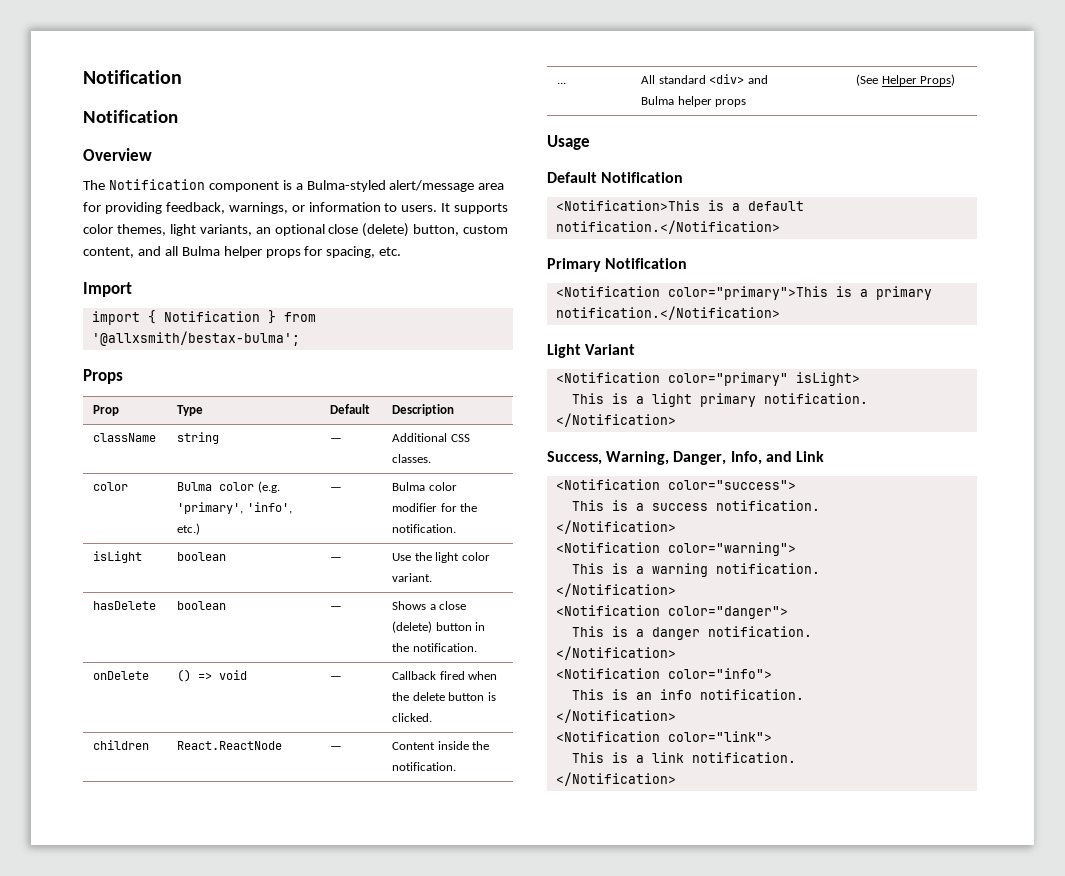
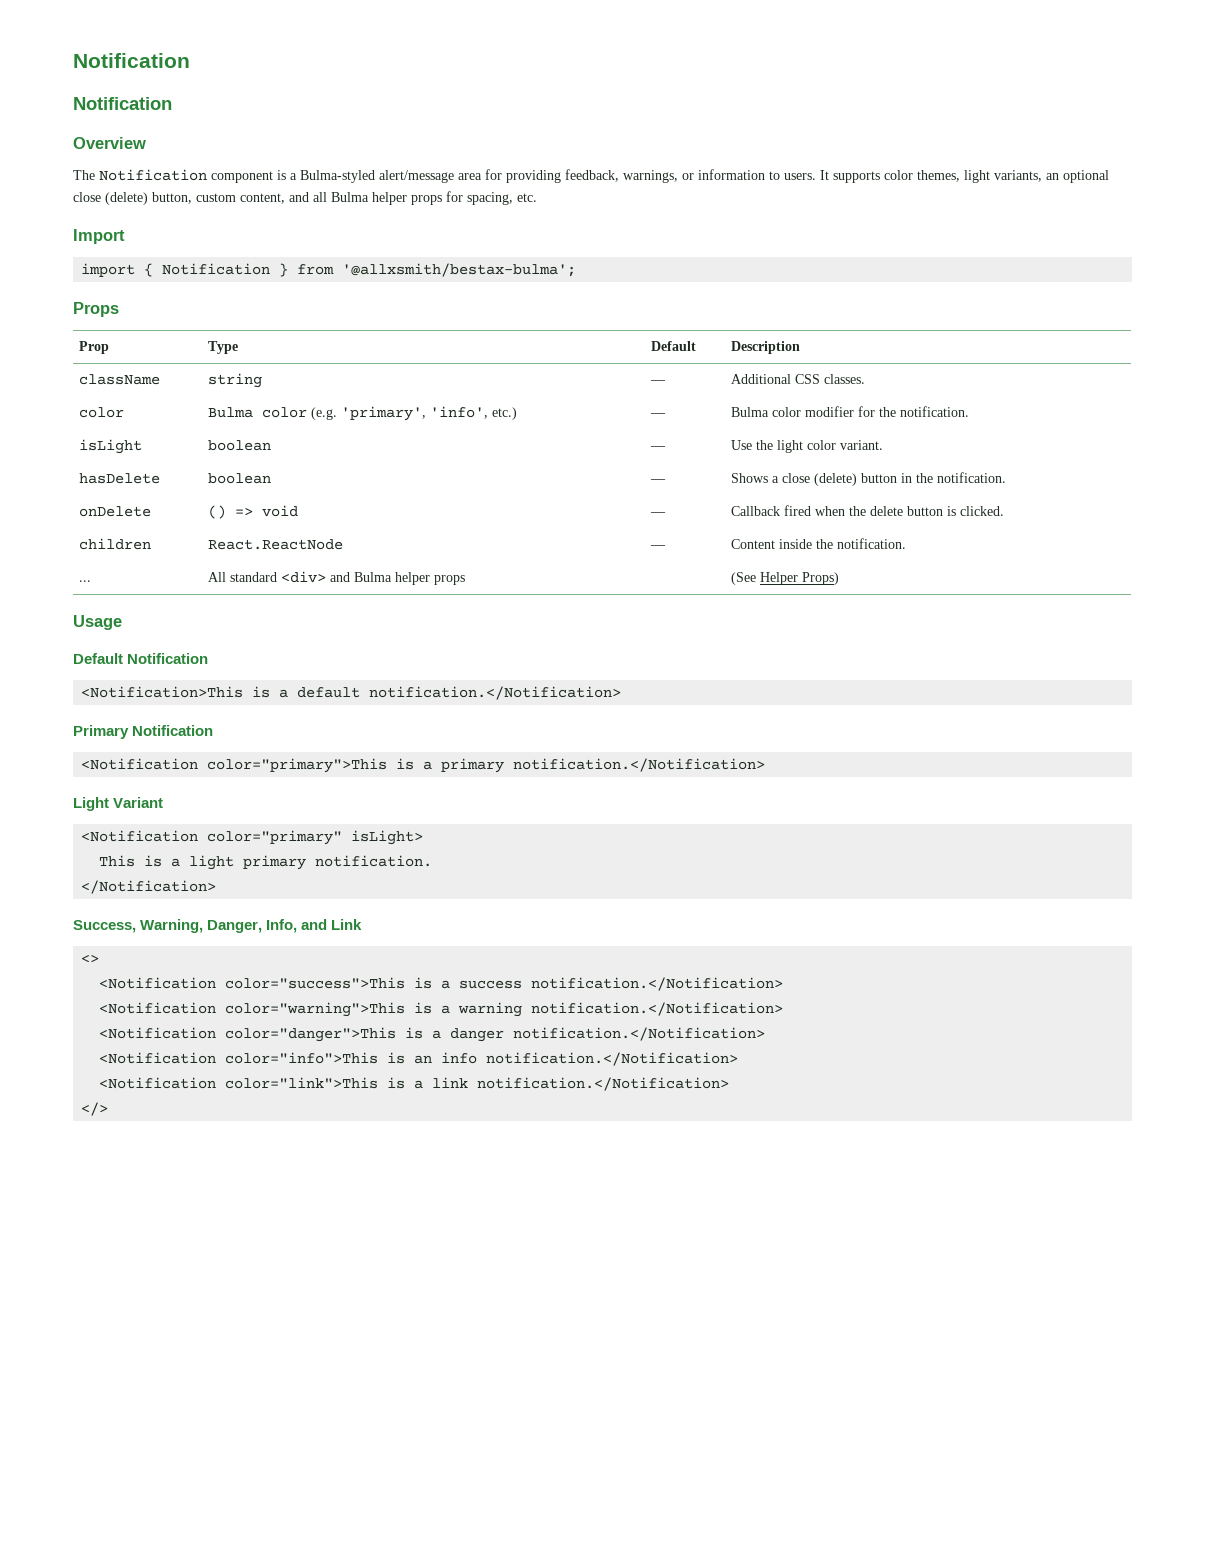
[555,479,796,490] [571,500,604,511] // <Notification color="success"> // This -> [81,955,100,963] [99,977,406,989] // <> // <Notification color="success">This
[715,500,820,511] [555,520,676,534] [555,542,796,556] [571,563,604,574] notification. // </Notification> // <Notification color="warning"> // This -> [531,977,784,991] [99,1002,406,1017] notification.</Notification> // <Notification color="warning">This
[715,563,820,574] [555,583,676,597] [555,605,788,619] [571,626,604,637] notification. // </Notification> // <Notification color="danger"> // This -> [531,1002,784,1016] [99,1027,397,1042] notification.</Notification> // <Notification color="danger">This
[707,626,812,637] [555,646,676,660] [555,668,772,679] [571,689,604,700] notification. // </Notification> // <Notification color="info"> // This -> [513,1027,766,1041] [99,1052,379,1064] notification.</Notification> // <Notification color="info">This
[699,689,804,700] [555,709,676,723] [555,731,772,742] [571,752,604,763] notification. // </Notification> // <Notification color="link"> // This -> [486,1052,739,1066] [99,1077,379,1089] notification.</Notification> // <Notification color="link">This
[691,752,796,763] [555,772,676,786] notification. // </Notification> -> [477,1077,730,1091] [81,1102,109,1116] notification.</Notification> // </>

